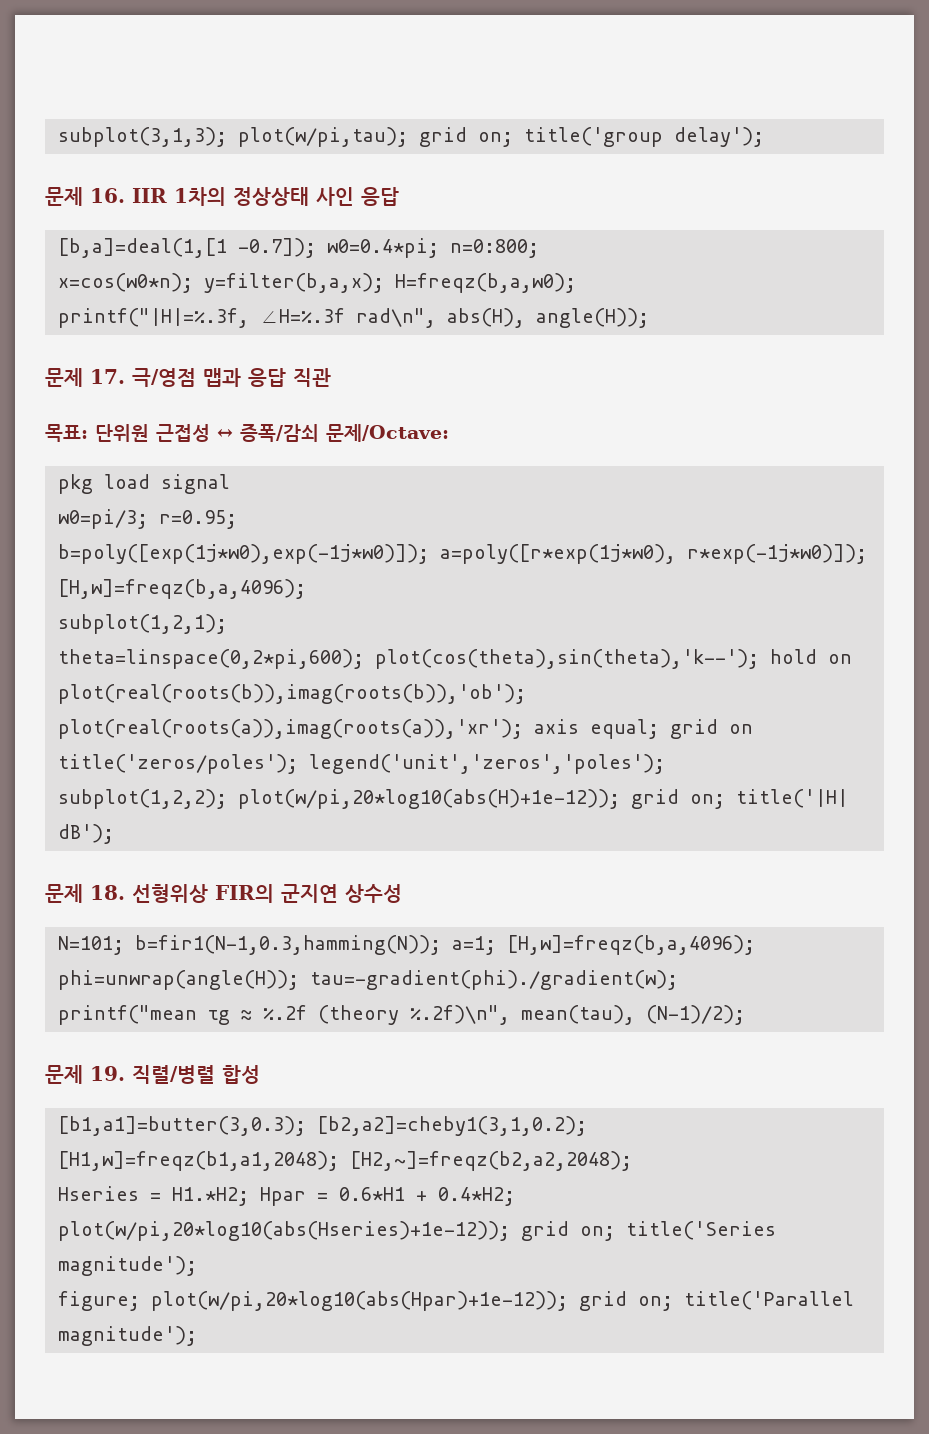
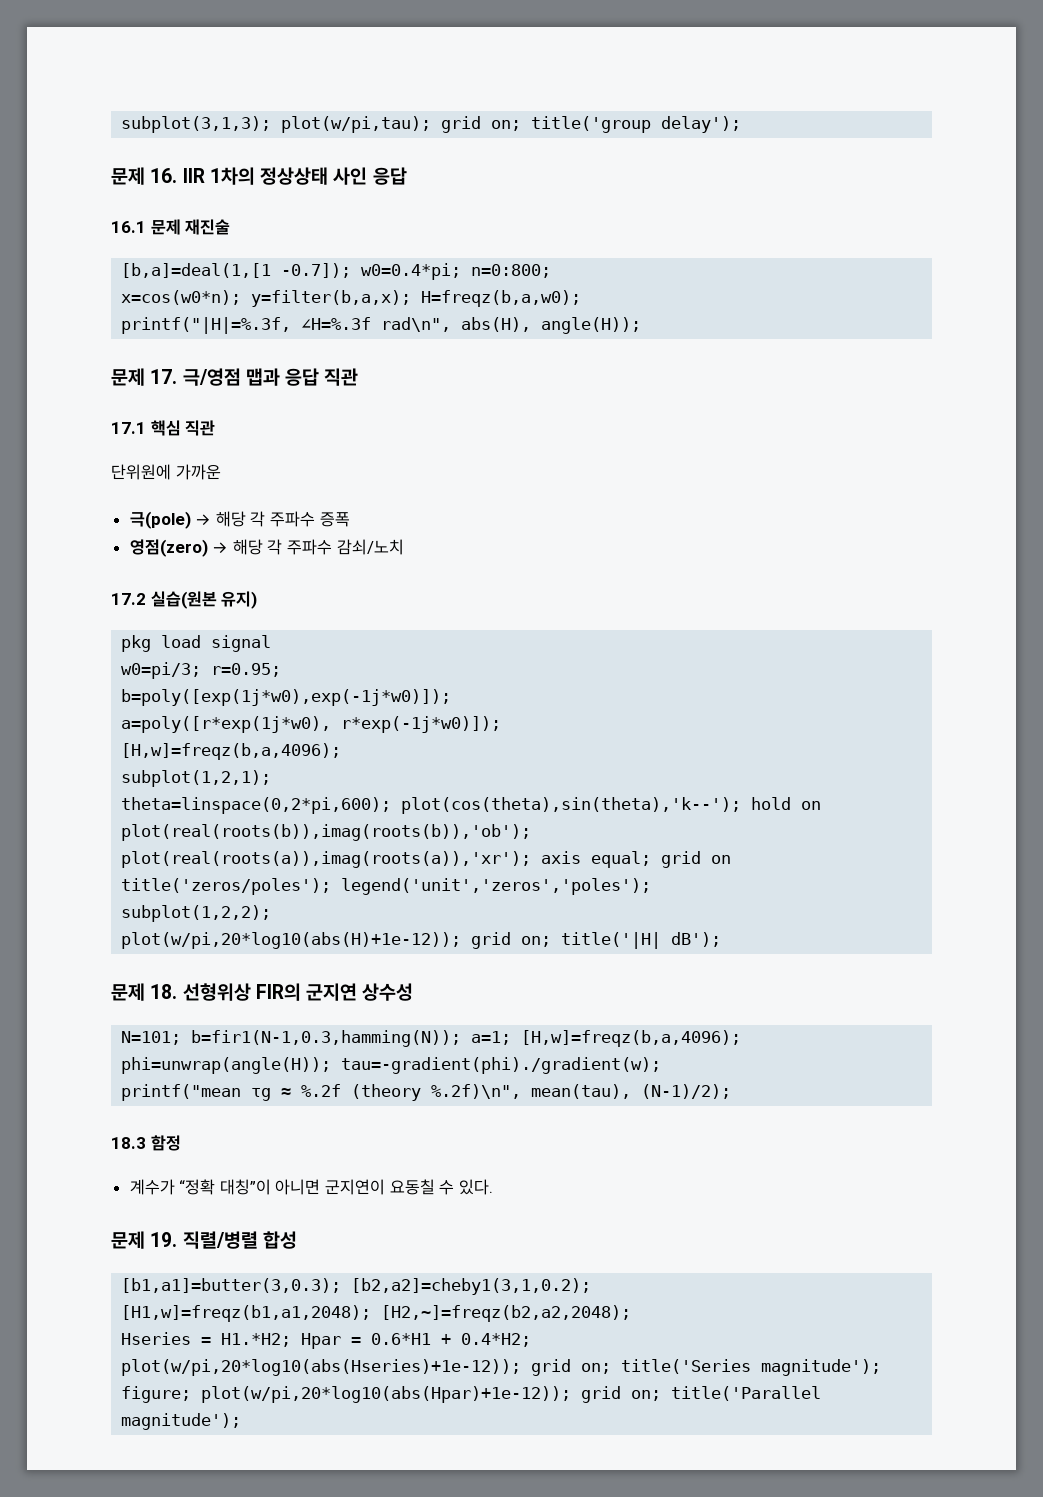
(399, 196) none -> [111,219,231,235] // 16.1 문제 재진술
[45,424,449,442] 목표: 단위원 근접성 ↔ 증폭/감쇠 문제/Octave: -> [111,420,216,436] [111,464,221,480] [129,511,350,529] [129,539,404,557] [111,591,258,609] 17.1 핵심 직관 // 단위원에 가까운 // 극(pole) → 해당 각 주파수 증폭 // 영점(zero) → 해당 각 주파수 감쇠/노치 // 17.2 실습(원본 유지)
(429, 554) none -> (452, 697) //
(227, 799) none -> (272, 913) //
(745, 1015) none -> [111,1135,181,1151] [129,1179,493,1195] // 18.3 함정 // 계수가 “정확 대칭”이 아니면 군지연이 요동칠 수 있다.

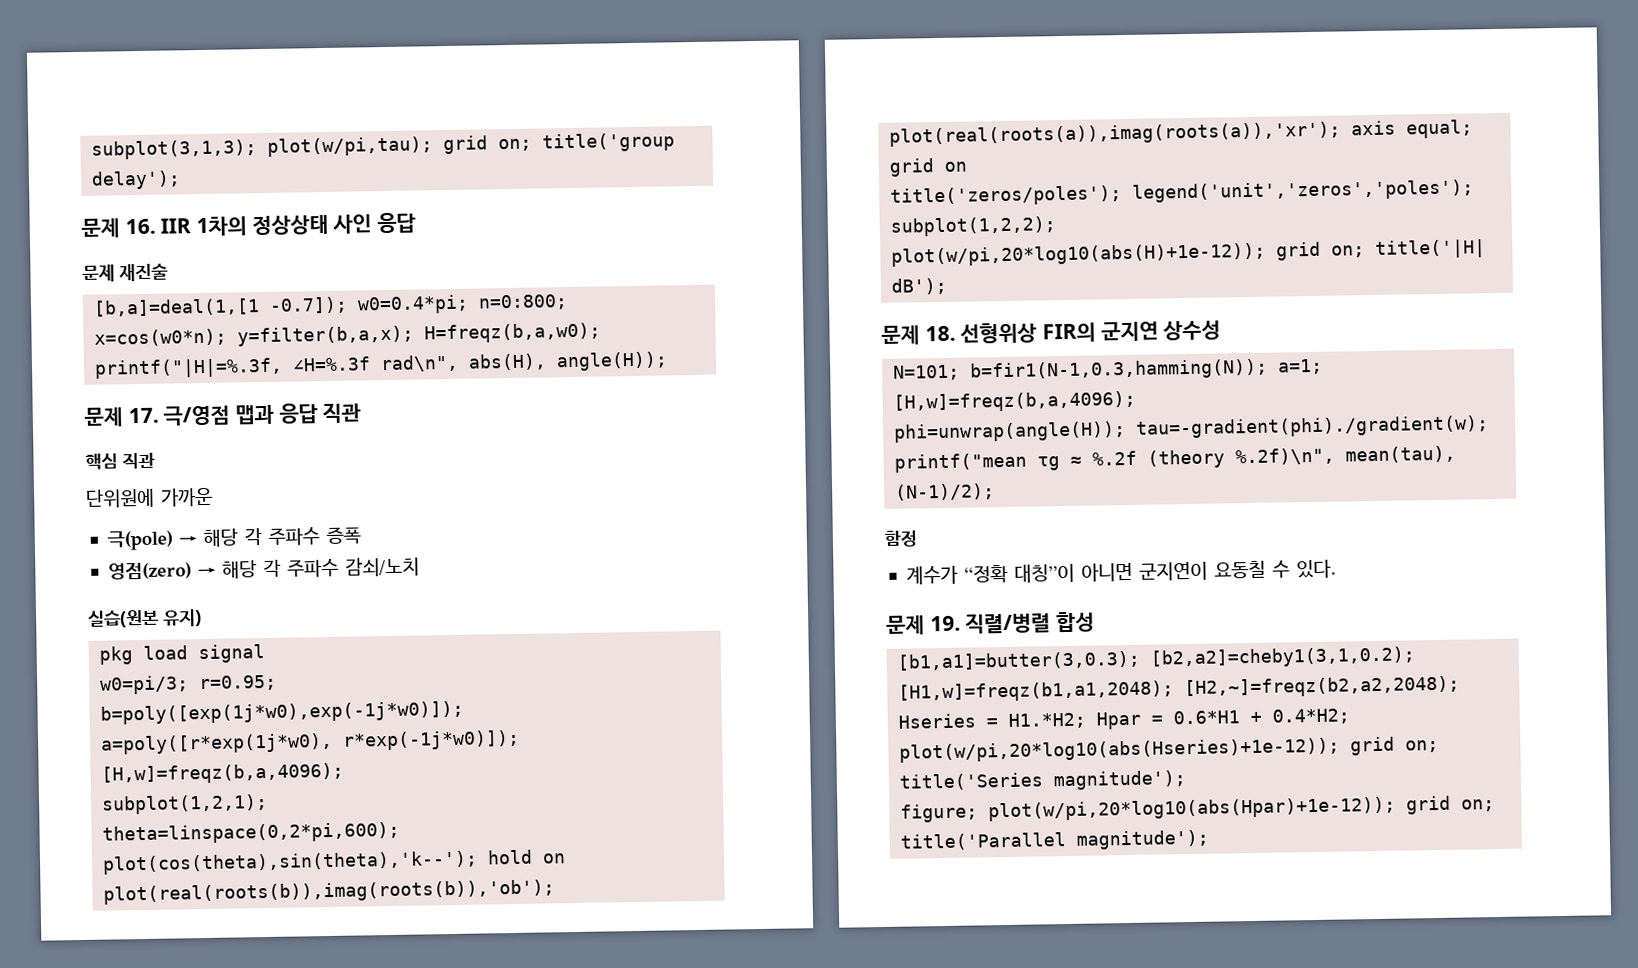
[111,221,146,233] 16.1 -> (417, 223) none
[111,422,146,434] 17.1 -> (362, 413) none
[111,593,146,605] 17.2 -> (420, 566) none
[111,1137,146,1149] 18.3 -> (996, 492) none

